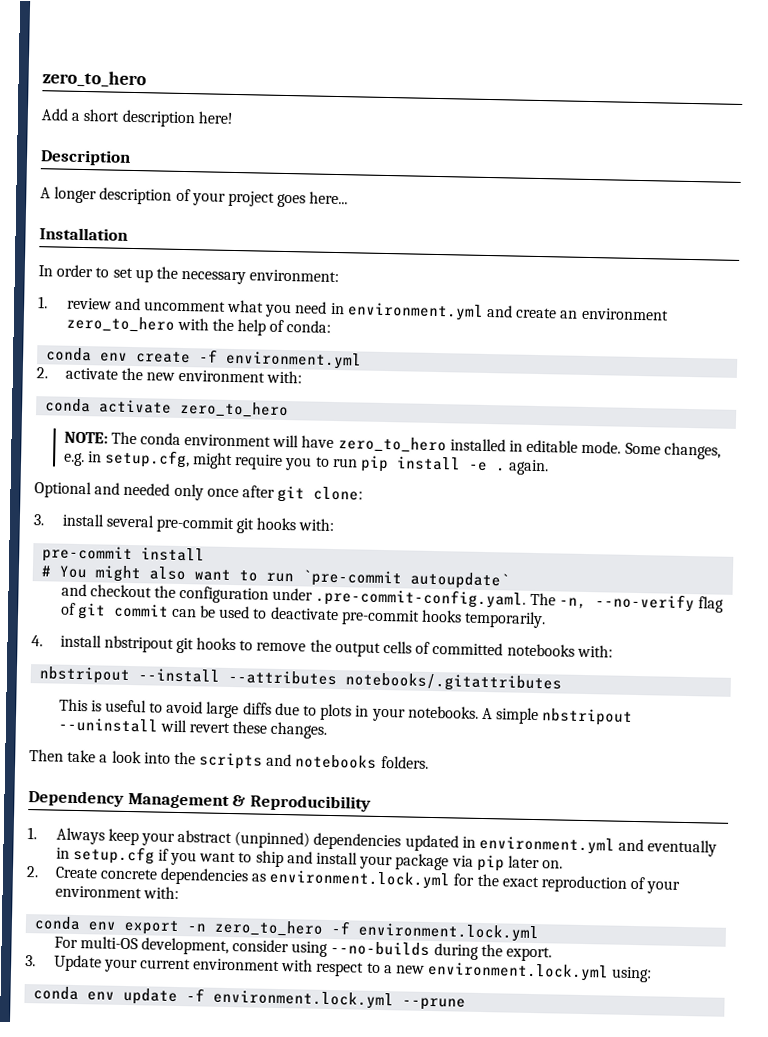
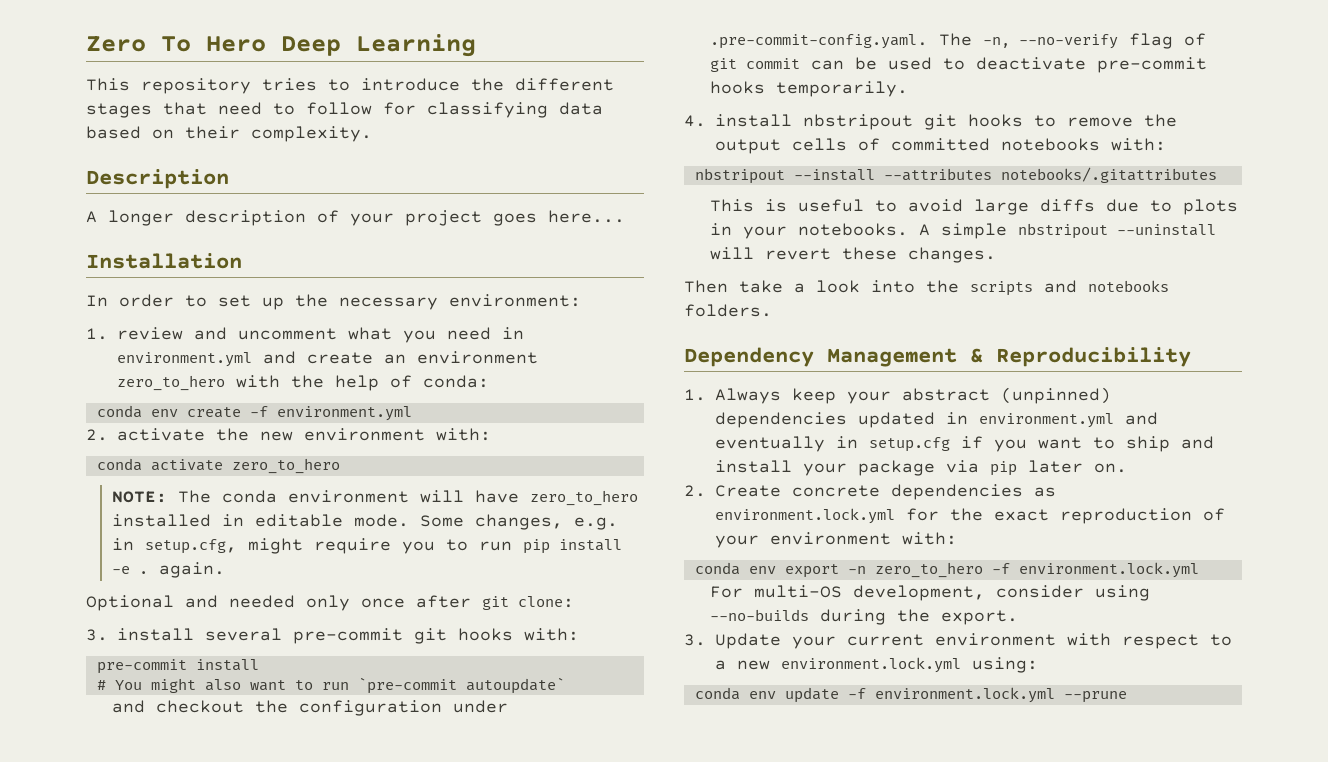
[42,70,147,89] [41,108,233,128] zero_to_hero // Add a short description here! -> [86,34,476,57] [86,78,614,94] [86,102,603,118] [86,126,372,142] Zero To Hero Deep Learning // This repository tries to introduce the different stages that need to follow for classifying data based on their complexity.

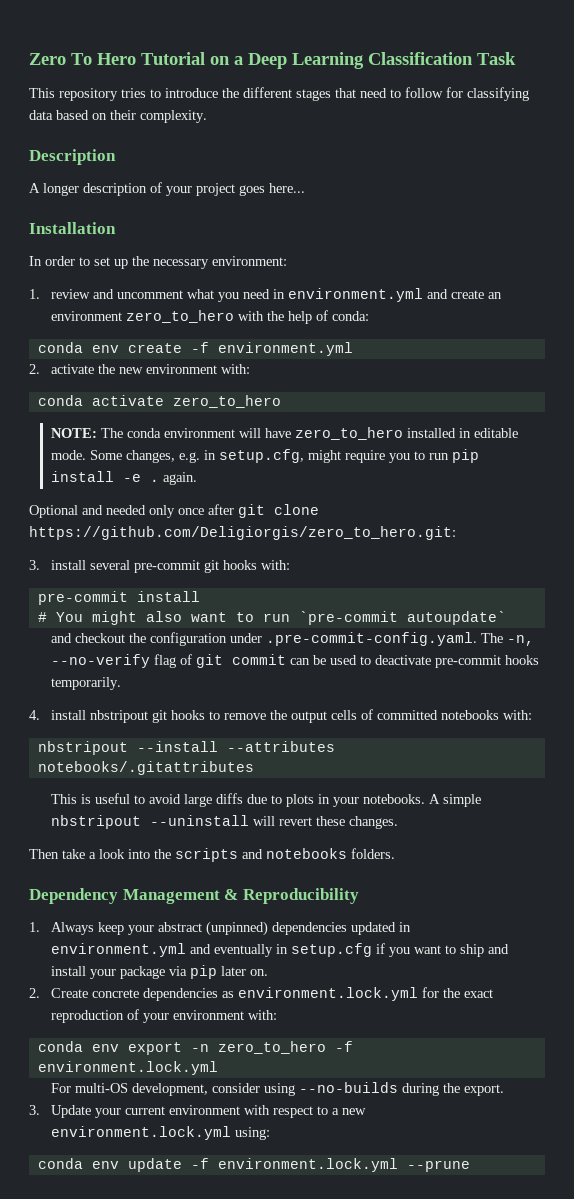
(266, 44) none -> [141,52,243,65] Tutorial on a
(476, 45) none -> [368,52,516,65] Classification Task
[518,596,574,608] clone: -> [274,504,319,515] [29,526,456,540] clone https://github.com/Deligiorgis/zero_to_hero.git:

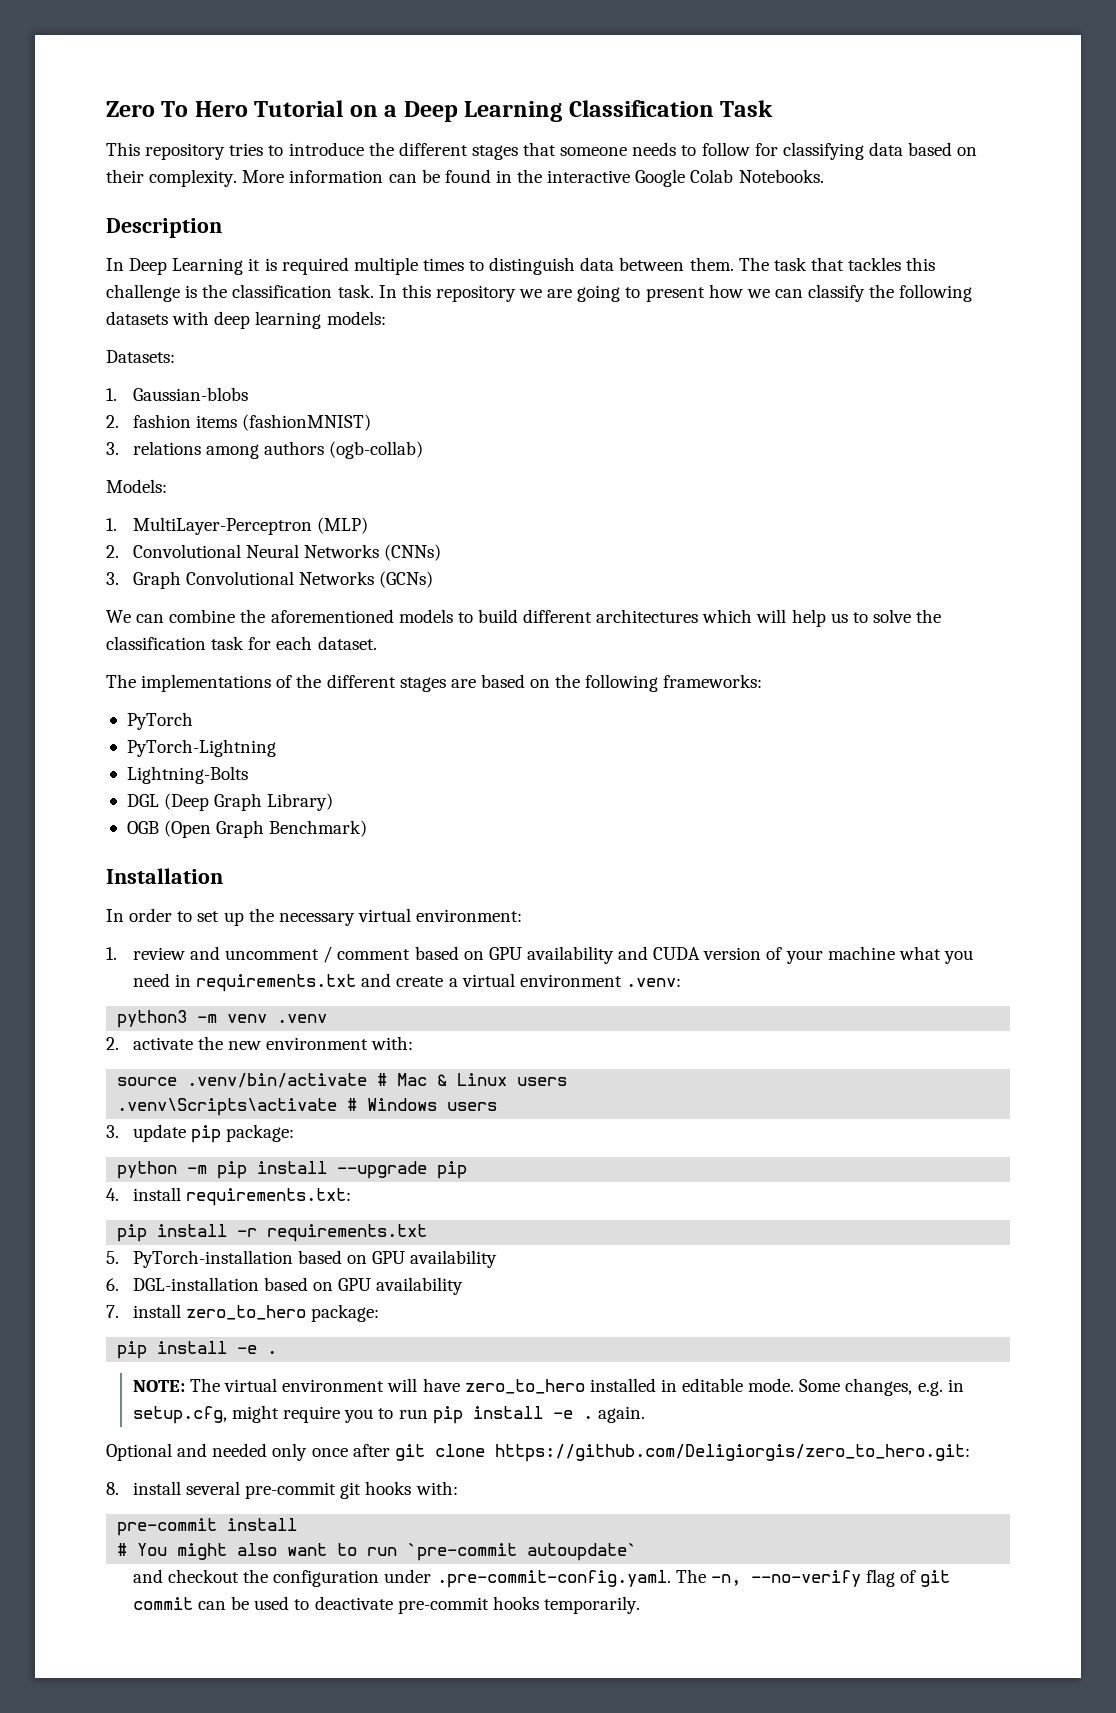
[360,88,387,98] need -> [560,142,677,156] someone needs
[29,149,116,165] [29,182,305,196] // Description // A longer description of your project goes here... -> [242,169,824,187] [106,218,222,238] [106,257,936,275] [106,284,973,302] [106,311,386,329] [106,350,175,363] [106,387,248,401] [106,414,372,431] [106,441,424,459] [106,479,167,493] [106,517,368,535] [106,544,442,561] [106,571,434,589] [106,609,942,627] [106,636,377,650] [106,674,763,692] [126,712,193,730] [126,739,276,757] [126,766,248,784] [126,793,334,811] [126,820,368,838] More information can be found in the interactive Google Colab Notebooks. // Description // In Deep Learning it is required multiple times to distinguish data between them. The task that tackles this challenge is the classification task. In this repository we are going to present how we can classify the following datasets with deep learning models: // Datasets: // 1. Gaussian-blobs // 2. fashion items (fashionMNIST) // 3. relations among authors (ogb-collab) // Models: // 1. MultiLayer-Perceptron (MLP) // 2. Convolutional Neural Networks (CNNs) // 3. Graph Convolutional Networks (GCNs) // We can combine the aforementioned models to build different architectures which will help us to solve the classification task for each dataset. // The implementations of the different stages are based on the following frameworks: // PyTorch // PyTorch-Lightning // Lightning-Bolts // DGL (Deep Graph Library) // OGB (Open Graph Benchmark)
(209, 264) none -> [357,908,411,922] virtual
(183, 294) none -> [323,946,895,964] / comment based on GPU availability and CUDA version of your machine
[287,288,423,302] environment.yml -> [196,974,357,992] requirements.txt
[487,292,502,299] [50,310,369,324] [37,342,353,356] an environment zero_to_hero with the help of conda: // conda env create -f environment.yml -> [448,973,681,987] [117,1010,328,1028] a virtual environment .venv: // python3 -m venv .venv
[37,395,281,408] conda activate zero_to_hero -> [117,1073,568,1088] [117,1098,498,1116] [106,1124,295,1143] [117,1161,468,1179] [106,1187,351,1206] [117,1224,428,1242] [106,1250,498,1268] [106,1277,464,1295] [106,1304,380,1322] [117,1341,278,1359] source .venv/bin/activate # Mac & Linux users // .venv\Scripts\activate # Windows users // 3. update pip package: // python -m pip install --upgrade pip // 4. install requirements.txt: // pip install -r requirements.txt // 5. PyTorch-installation based on GPU availability // 6. DGL-installation based on GPU availability // 7. install zero_to_hero package: // pip install -e .
[126,428,161,438] conda -> [224,1378,278,1392] virtual
[29,560,40,570] 3. -> [106,1482,119,1495] 8.
[29,709,532,723] [37,741,335,755] [37,761,254,775] [50,793,481,807] [50,815,398,829] [29,848,395,862] [29,888,359,904] [29,921,411,936] [50,943,509,957] [50,965,268,979] [29,987,493,1001] [50,1009,277,1023] [37,1041,353,1055] [37,1061,218,1075] [50,1082,504,1096] [29,1105,366,1118] [50,1126,270,1140] [37,1158,470,1172] // 4. install nbstripout git hooks to remove the output cells of committed notebooks with: // nbstripout --install --attributes notebooks/.gitattributes // This is useful to avoid large diffs due to plots in your notebooks. A simple nbstripout --uninstall will revert these changes. // Then take a look into the scripts and notebooks folders. // Dependency Management & Reproducibility // 1. Always keep your abstract (unpinned) dependencies updated in environment.yml and eventually in setup.cfg if you want to ship and install your package via pip later on. // 2. Create concrete dependencies as environment.lock.yml for the exact reproduction of your environment with: // conda env export -n zero_to_hero -f environment.lock.yml // For multi-OS development, consider using --no-builds during the export. // 3. Update your current environment with respect to a new environment.lock.yml using: // conda env update -f environment.lock.yml --prune -> (640, 1605) none

